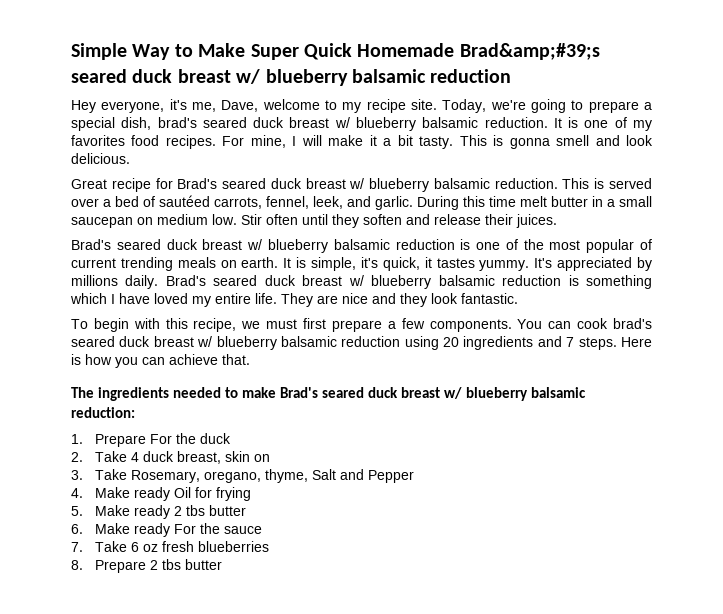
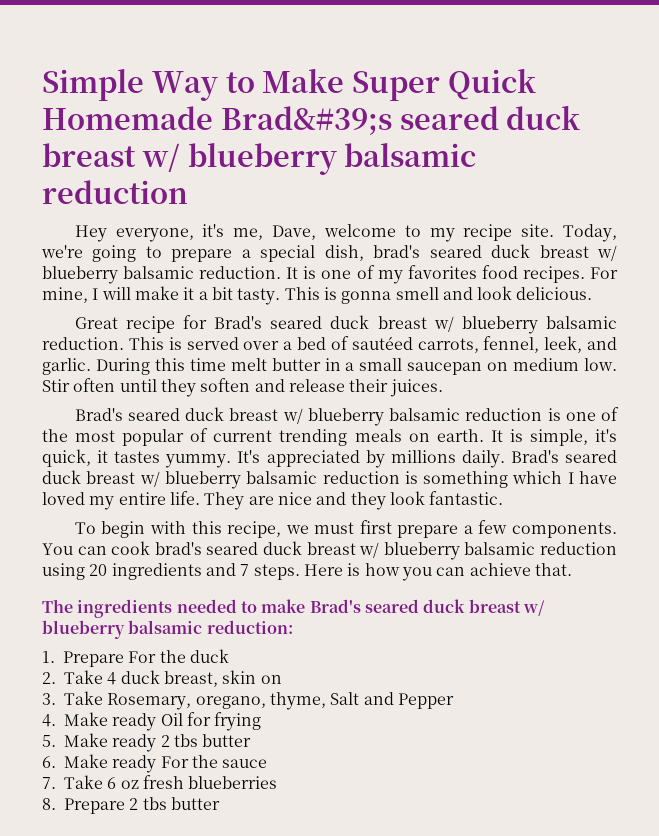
[459,43,600,60] Brad&amp;#39;s -> [220,106,392,135] Brad&#39;s

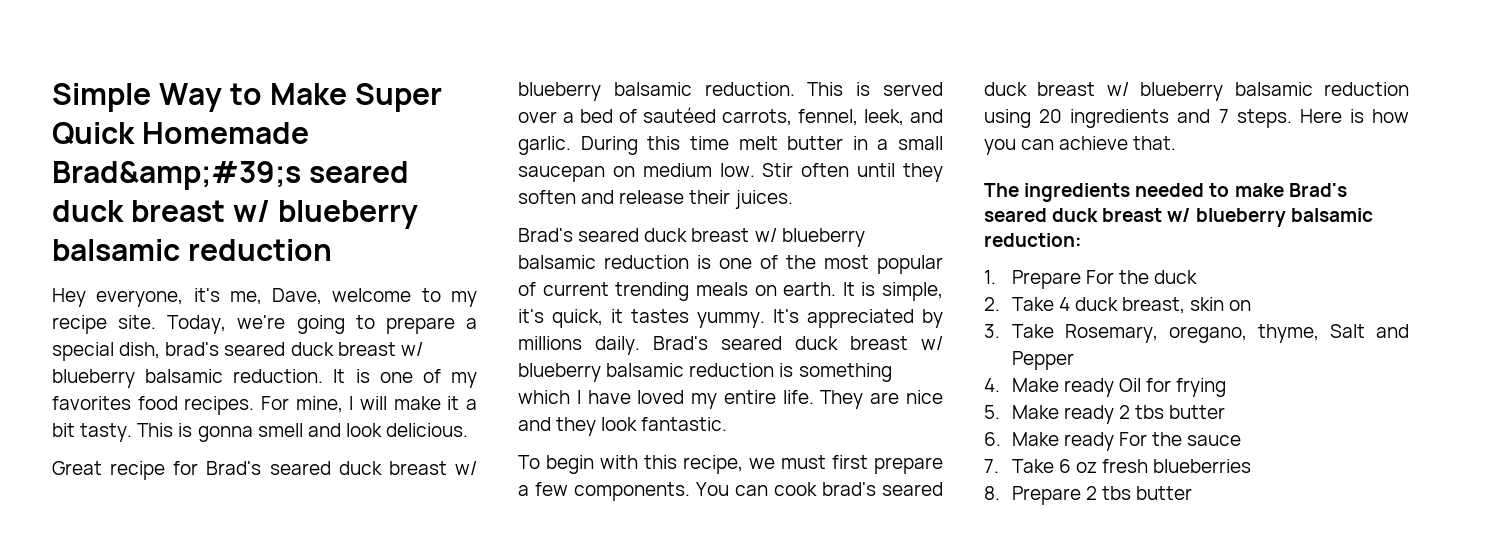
[220,106,392,135] Brad&#39;s -> [52,161,301,190] Brad&amp;#39;s

